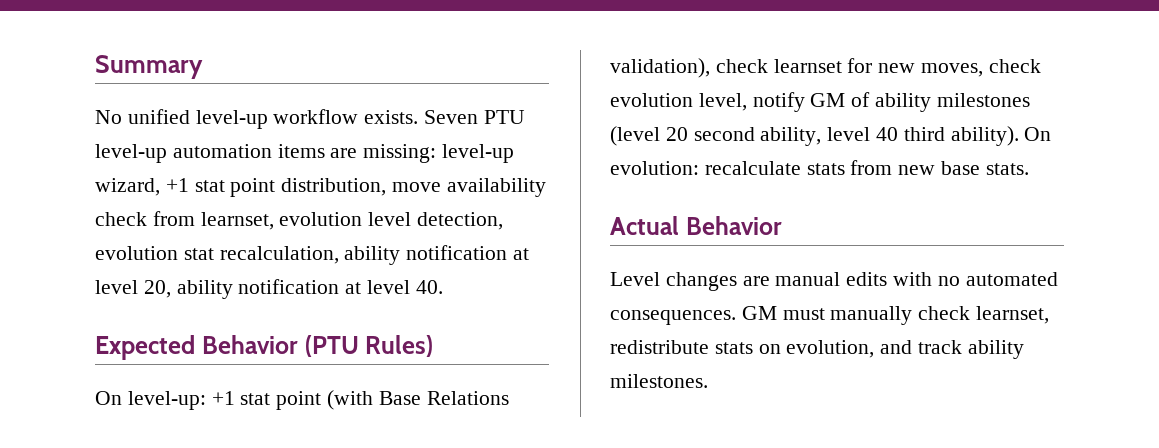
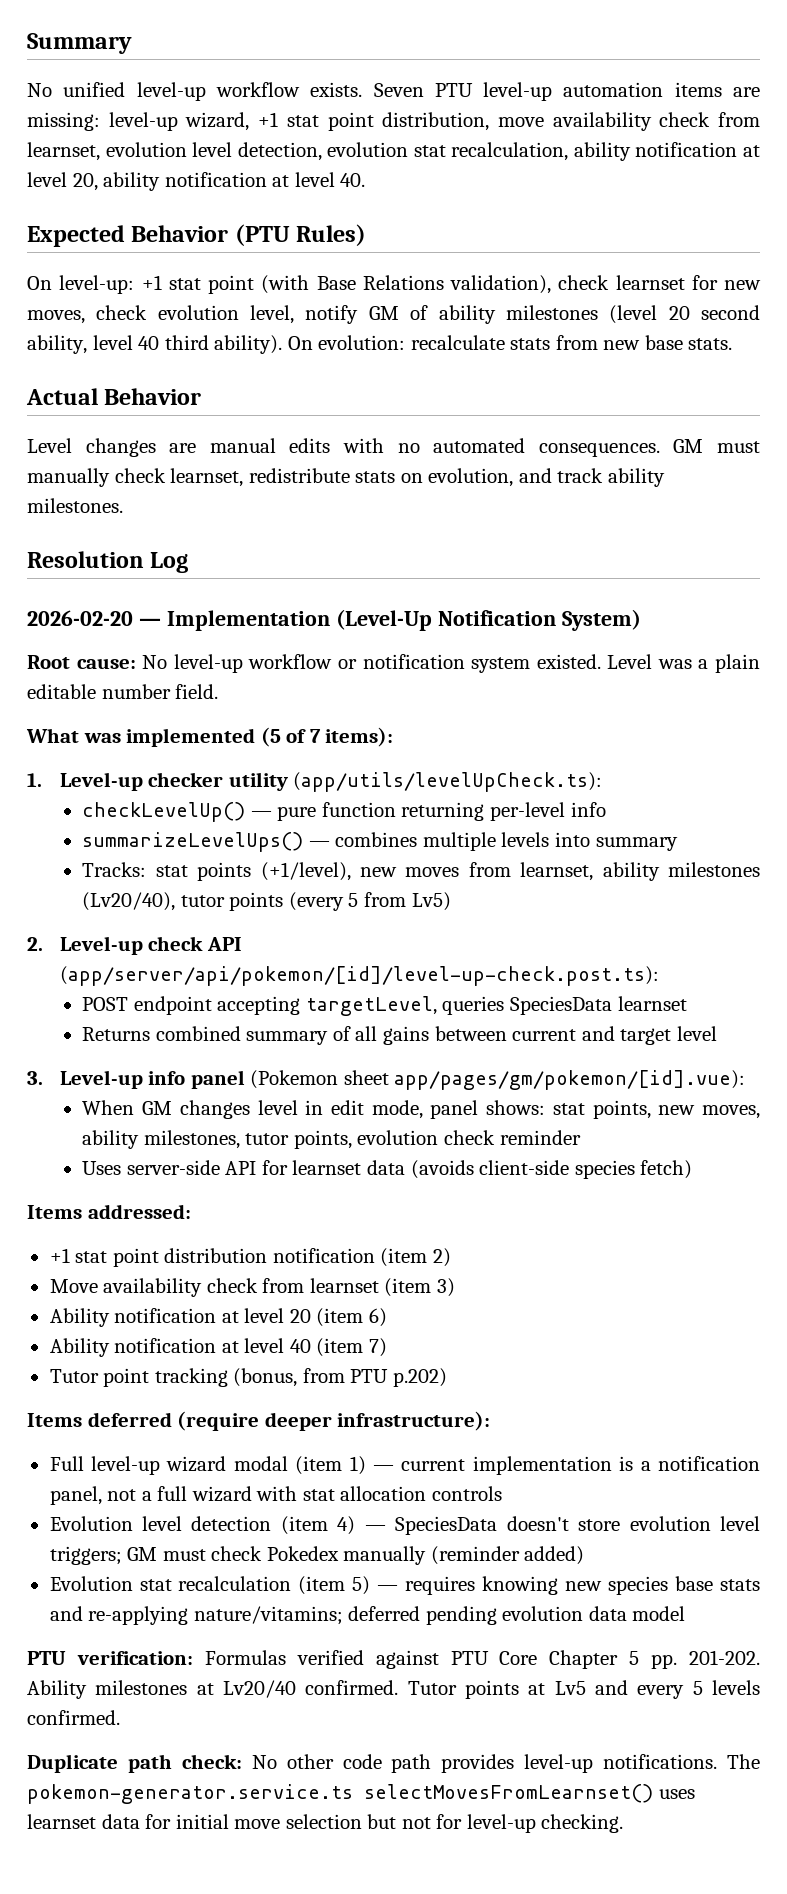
(708, 381) none -> [27,551,189,573] [27,609,641,631] [27,654,761,673] [27,684,219,699] [26,727,394,747] [27,772,603,792] [82,802,606,822] [82,832,678,852] [82,862,760,881] [82,892,451,911] [27,936,242,955] [59,966,659,986] [82,996,687,1016] [82,1026,717,1045] [27,1070,746,1090] [82,1100,761,1119] [82,1130,581,1149] [82,1160,693,1179] [27,1204,191,1219] [49,1248,451,1267] [49,1278,455,1297] [49,1308,387,1327] [49,1338,387,1357] [49,1368,447,1387] [27,1411,491,1431] [49,1456,761,1475] [49,1486,502,1505] [49,1516,761,1535] [49,1546,585,1565] [49,1576,761,1595] [49,1606,686,1625] [27,1650,760,1669] [27,1680,761,1699] [27,1710,120,1725] [27,1754,760,1773] [27,1784,695,1804] [27,1814,624,1833] // Resolution Log // 2026-02-20 — Implementation (Level-Up Notification System) // Root cause: No level-up workflow or notification system existed. Level was a plain editable number field. // What was implemented (5 of 7 items): // 1. Level-up checker utility (app/utils/levelUpCheck.ts): // checkLevelUp() — pure function returning per-level info // summarizeLevelUps() — combines multiple levels into summary // Tracks: stat points (+1/level), new moves from learnset, ability milestones (Lv20/40), tutor points (every 5 from Lv5) // 2. Level-up check API (app/server/api/pokemon/[id]/level-up-check.post.ts): // POST endpoint accepting targetLevel, queries SpeciesData learnset // Returns combined summary of all gains between current and target level // 3. Level-up info panel (Pokemon sheet app/pages/gm/pokemon/[id].vue): // When GM changes level in edit mode, panel shows: stat points, new moves, ability milestones, tutor points, evolution check reminder // Uses server-side API for learnset data (avoids client-side species fetch) // Items addressed: // +1 stat point distribution notification (item 2) // Move availability check from learnset (item 3) // Ability notification at level 20 (item 6) // Ability notification at level 40 (item 7) // Tutor point tracking (bonus, from PTU p.202) // Items deferred (require deeper infrastructure): // Full level-up wizard modal (item 1) — current implementation is a notification panel, not a full wizard with stat allocation controls // Evolution level detection (item 4) — SpeciesData doesn't store evolution level triggers; GM must check Pokedex manually (reminder added) // Evolution stat recalculation (item 5) — requires knowing new species base stats and re-applying nature/vitamins; deferred pending evolution data model // PTU verification: Formulas verified against PTU Core Chapter 5 pp. 201-202. Ability milestones at Lv20/40 confirmed. Tutor points at Lv5 and every 5 levels confirmed. // Duplicate path check: No other code path provides level-up notifications. The pokemon-generator.service.ts selectMovesFromLearnset() uses learnset data for initial move selection but not for level-up checking.

